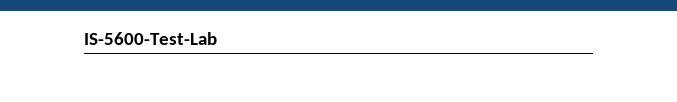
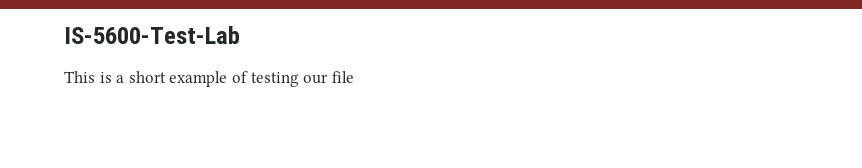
(217, 38) none -> [64,71,354,87] // This is a short example of testing our file

